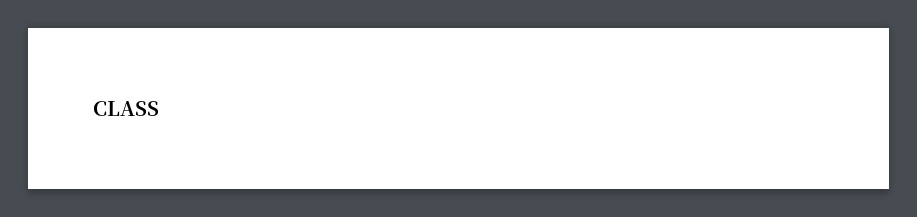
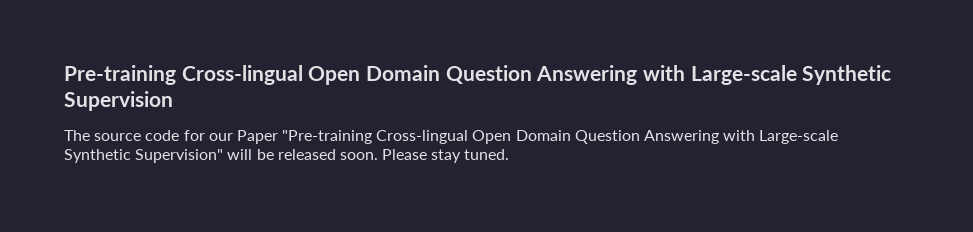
[93,101,159,116] CLASS -> [64,65,892,85] [64,91,173,111] [64,130,839,144] [64,149,510,163] Pre-training Cross-lingual Open Domain Question Answering with Large-scale Synthetic Supervision // The source code for our Paper "Pre-training Cross-lingual Open Domain Question Answering with Large-scale Synthetic Supervision" will be released soon. Please stay tuned.

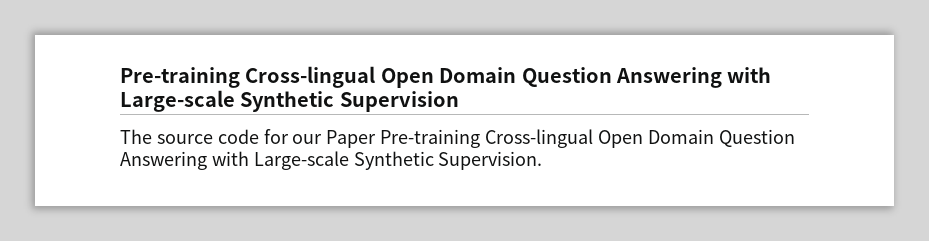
[282,130,839,144] [64,149,510,163] "Pre-training Cross-lingual Open Domain Question Answering with Large-scale Synthetic Supervision" will be released soon. Please stay tuned. -> [380,129,795,148] [120,151,543,170] Pre-training Cross-lingual Open Domain Question Answering with Large-scale Synthetic Supervision.

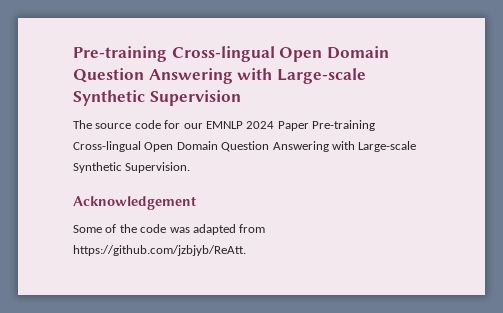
(323, 139) none -> [205,121,275,129] EMNLP 2024
(543, 160) none -> [73,196,196,210] [73,224,266,235] [73,245,246,256] // Acknowledgement // Some of the code was adapted from https://github.com/jzbjyb/ReAtt.

